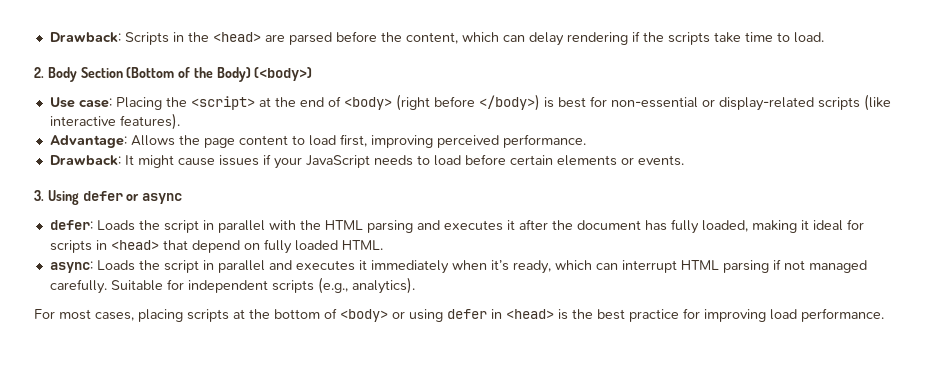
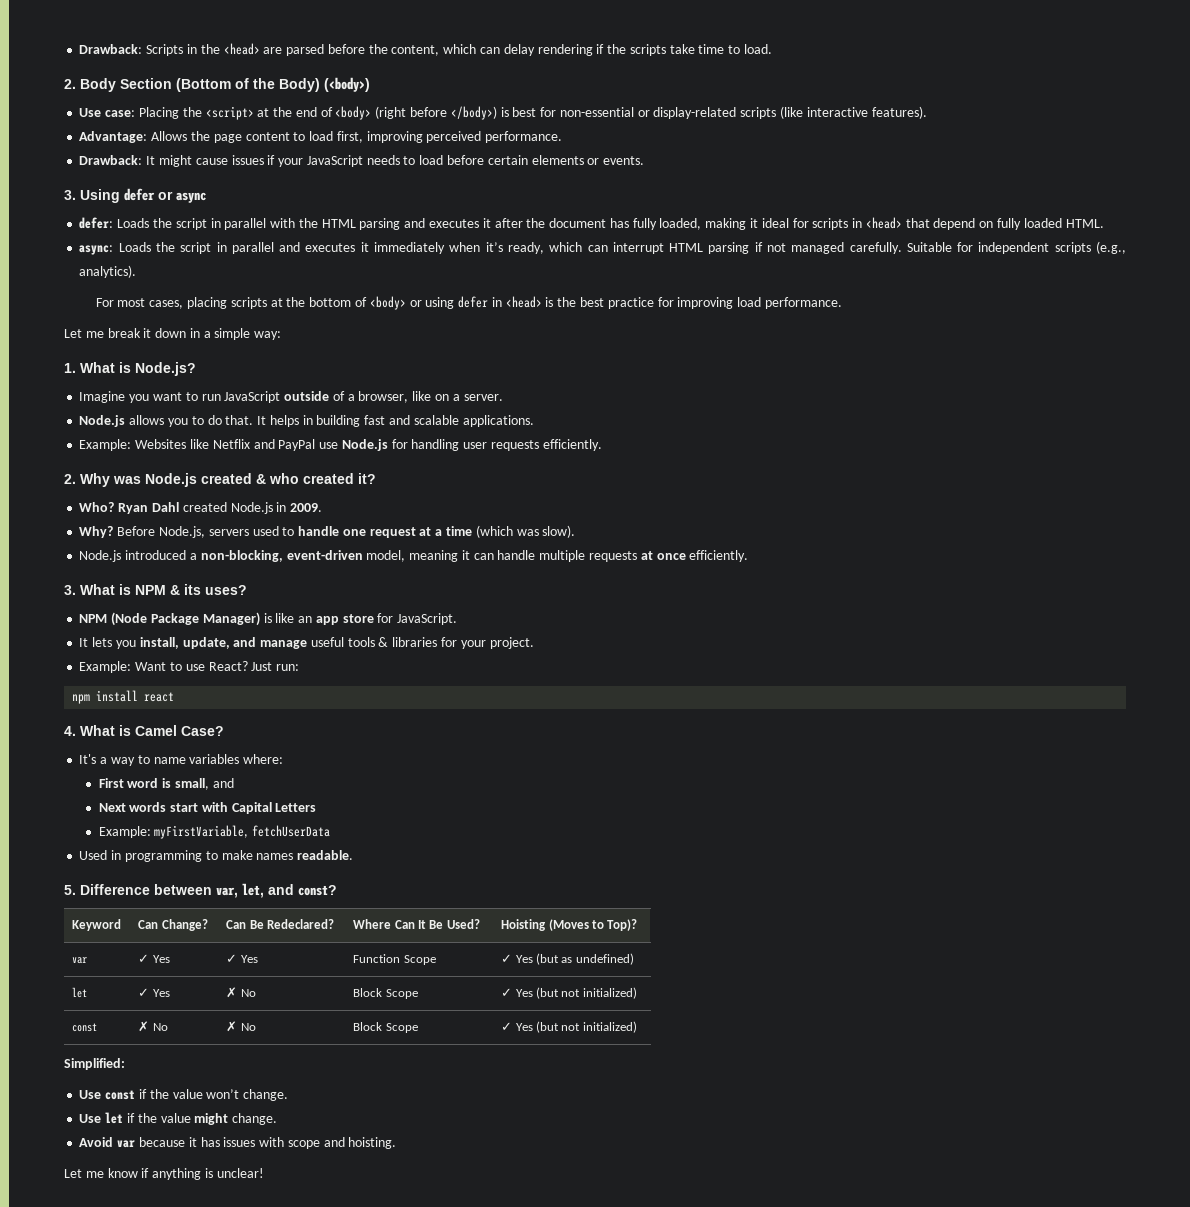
(884, 315) none -> [64,328,282,340] [64,362,196,376] [79,391,503,403] [79,415,534,427] [79,439,602,451] [64,473,376,487] [79,502,323,514] [79,525,576,538] [79,550,749,562] [64,584,247,595] [79,612,458,626] [79,637,534,649] [79,661,300,673] [72,690,175,704] [64,725,224,736] [79,754,284,766] [98,778,234,790] [98,802,317,814] [98,825,331,839] [79,850,354,862] [64,883,337,898] [72,919,122,931] [138,919,208,931] [226,919,334,929] [353,919,480,929] [501,919,638,931] [72,957,88,964] [138,954,170,963] [226,954,258,963] [353,954,436,965] [501,953,634,965] [72,987,88,998] [138,988,170,997] [226,987,256,998] [353,988,418,999] [501,987,637,999] [72,1023,98,1032] [138,1021,168,1032] [226,1021,256,1032] [353,1022,418,1033] [501,1021,637,1033] [64,1058,125,1070] [79,1089,289,1101] [79,1112,278,1125] [79,1137,397,1149] [64,1168,264,1180] // Let me break it down in a simple way: // 1. What is Node.js? // Imagine you want to run JavaScript outside of a browser, like on a server. // Node.js allows you to do that. It helps in building fast and scalable applications. // Example: Websites like Netflix and PayPal use Node.js for handling user requests efficiently. // 2. Why was Node.js created & who created it? // Who? Ryan Dahl created Node.js in 2009. // Why? Before Node.js, servers used to handle one request at a time (which was slow). // Node.js introduced a non-blocking, event-driven model, meaning it can handle multiple requests at once efficiently. // 3. What is NPM & its uses? // NPM (Node Package Manager) is like an app store for JavaScript. // It lets you install, update, and manage useful tools & libraries for your project. // Example: Want to use React? Just run: // npm install react // 4. What is Camel Case? // It's a way to name variables where: // First word is small, and // Next words start with Capital Letters // Example: myFirstVariable, fetchUserData // Used in programming to make names readable. // 5. Difference between var, let, and const? // Keyword | Can Change? | Can Be Redeclared? | Where Can It Be Used? | Hoisting (Moves to Top)? // var | ✓ Yes | ✓ Yes | Function Scope | ✓ Yes (but as undefined) // let | ✓ Yes | ✗ No | Block Scope | ✓ Yes (but not initialized) // const | ✗ No | ✗ No | Block Scope | ✓ Yes (but not initialized) // Simplified: // Use const if the value won’t change. // Use let if the value might change. // Avoid var because it has issues with scope and hoisting. // Let me know if anything is unclear!

